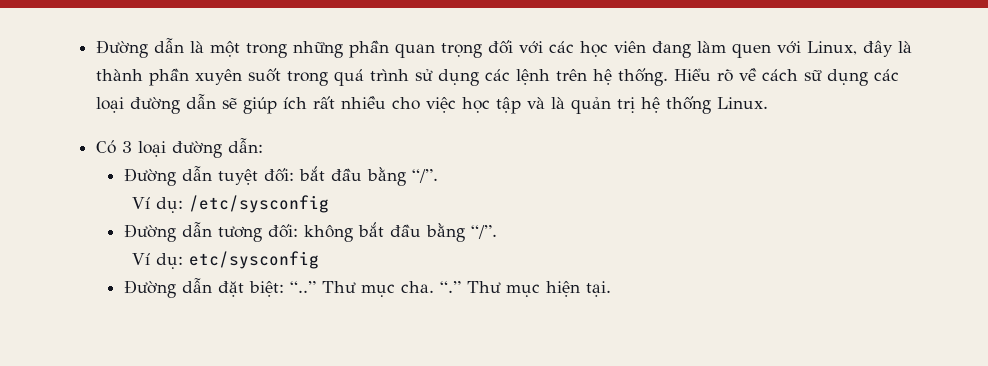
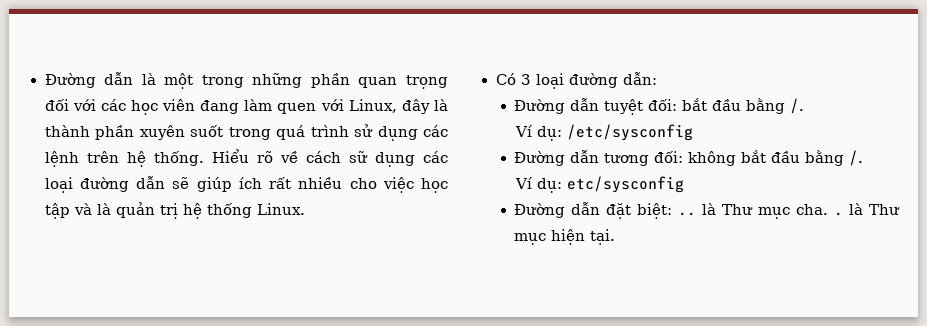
[411,169,438,183] “/”. -> [790,98,805,114] /.
[470,225,497,239] “/”. -> [849,150,864,166] /.
[289,281,316,293] “..” -> [678,203,717,216] .. là
[439,281,461,293] “.” -> [834,203,864,216] . là

